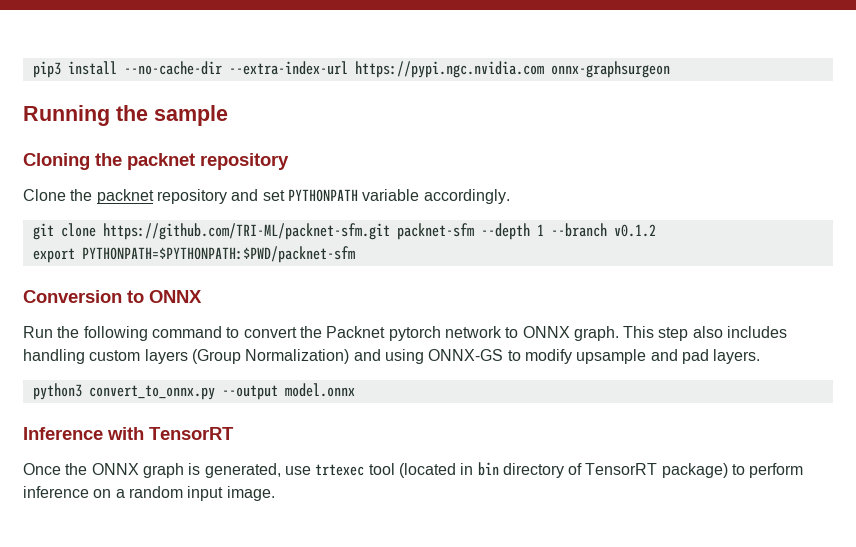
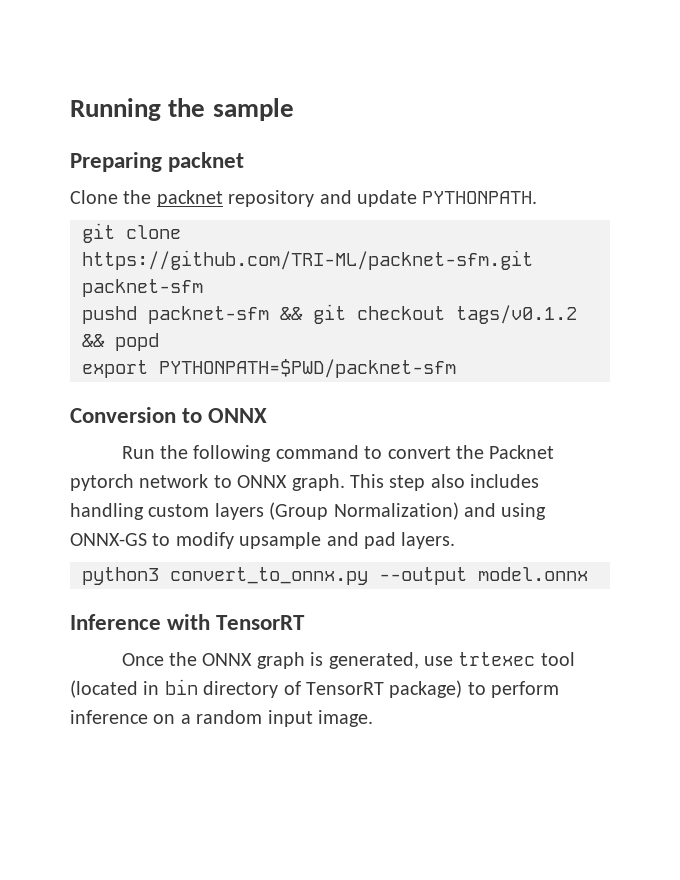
[32,61,670,78] pip3 install --no-cache-dir --extra-index-url https://pypi.ngc.nvidia.com onnx-graphsurgeon // -> (70, 109) none
[23,153,289,170] Cloning the packnet repository -> [70,152,245,172] Preparing packnet
[262,189,510,204] set PYTHONPATH variable accordingly. -> [357,190,538,207] update PYTHONPATH.
[480,223,656,240] --depth 1 --branch v0.1.2 -> [82,304,577,324] [82,333,159,351] // pushd packnet-sfm && git checkout tags/v0.1.2 && popd
[81,246,355,263] PYTHONPATH=$PYTHONPATH:$PWD/packnet-sfm -> [159,359,456,378] PYTHONPATH=$PWD/packnet-sfm

